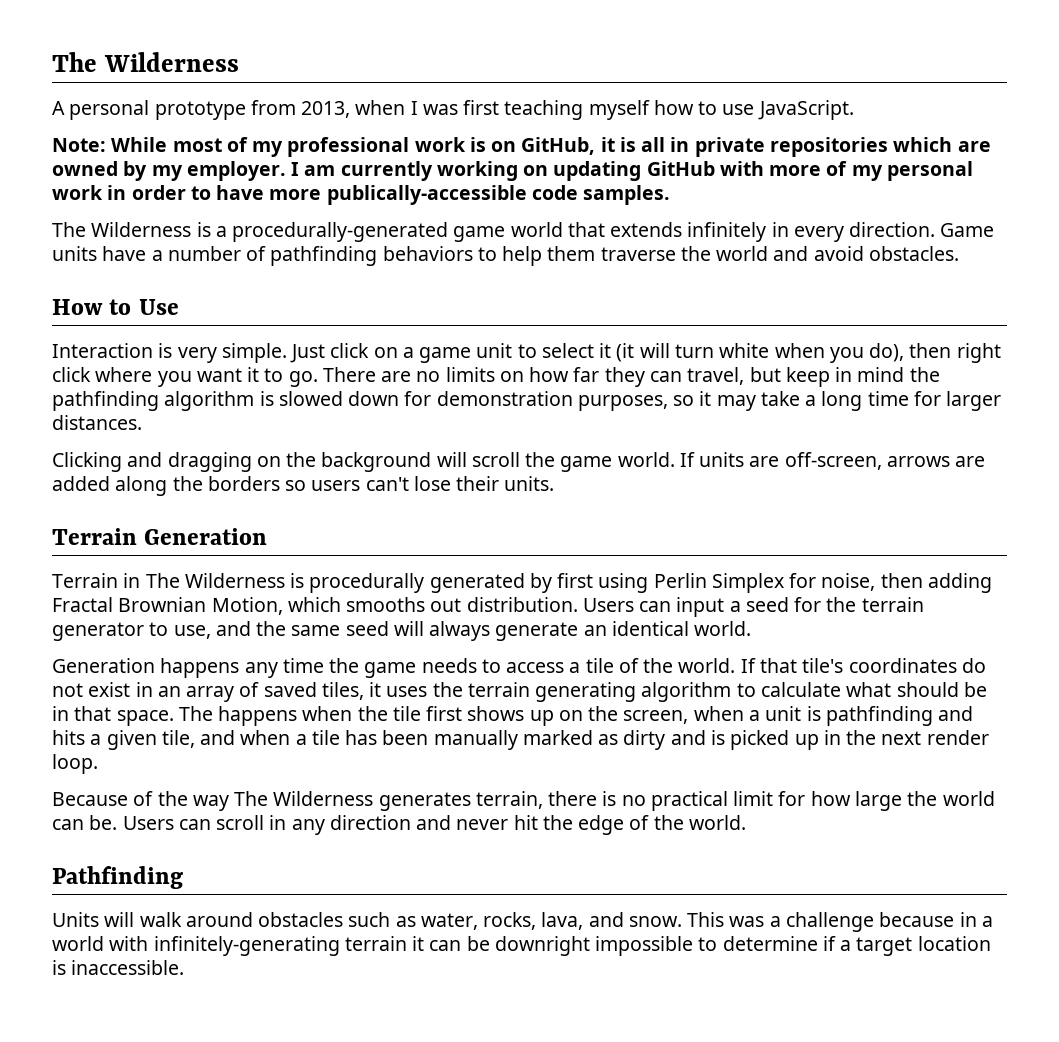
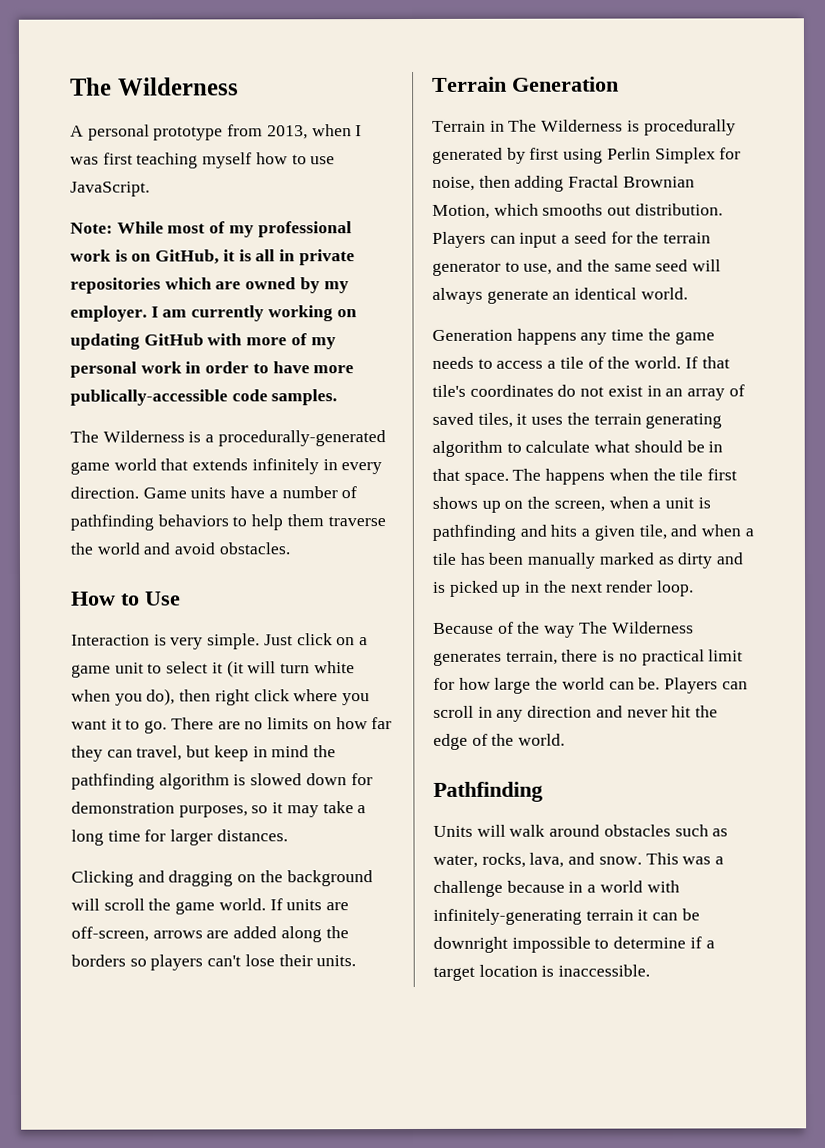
[311,480,361,491] users -> [150,954,204,971] players
[582,598,634,612] Users -> [432,231,486,248] Players
[122,816,174,830] Users -> [664,677,719,694] Players

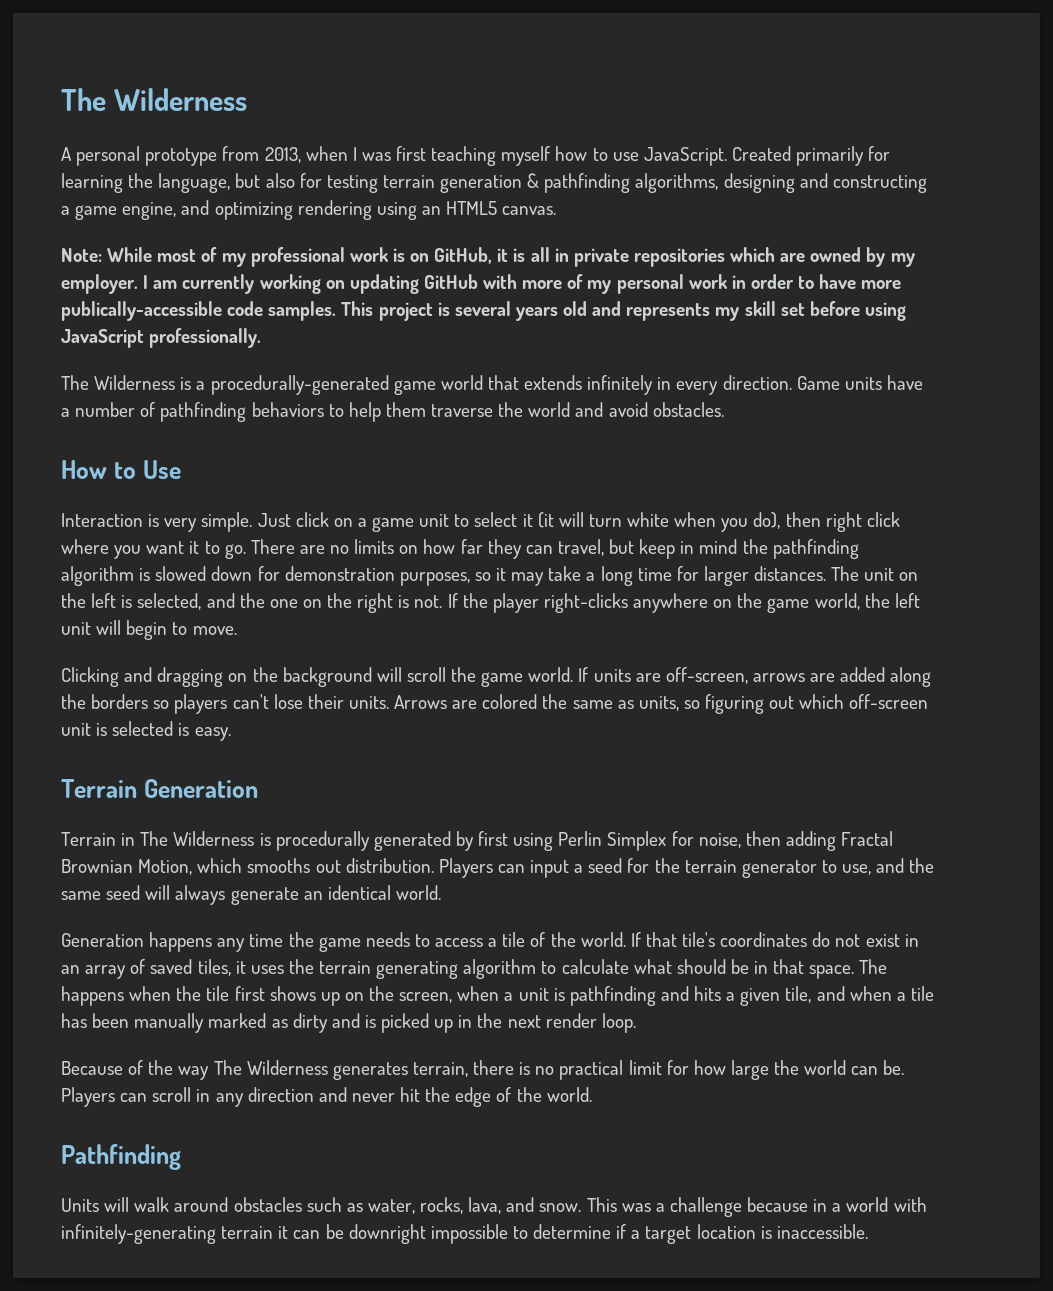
(150, 189) none -> [731,146,891,166] [61,173,927,193] [61,200,557,220] Created primarily for learning the language, but also for testing terrain generation & pathfinding algorithms, designing and constructing a game engine, and optimizing rendering using an HTML5 canvas.
(338, 397) none -> [341,301,906,321] [61,328,262,348] This project is several years old and represents my skill set before using JavaScript professionally.
(288, 835) none -> [831,566,919,581] [61,593,920,613] [61,620,237,640] The unit on the left is selected, and the one on the right is not. If the player right-clicks anywhere on the game world, the left unit will begin to move.
(357, 961) none -> [394,694,929,714] [61,721,231,741] Arrows are colored the same as units, so figuring out which off-screen unit is selected is easy.

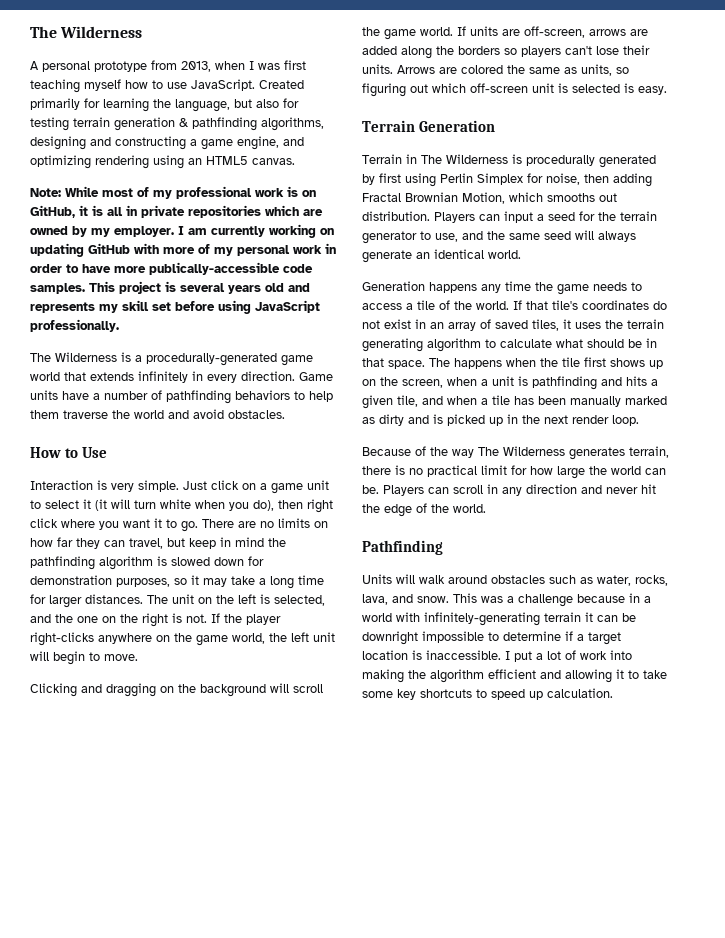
(868, 1231) none -> [505,650,632,662] [362,669,667,683] [362,688,613,700] I put a lot of work into making the algorithm efficient and allowing it to take some key shortcuts to speed up calculation.

